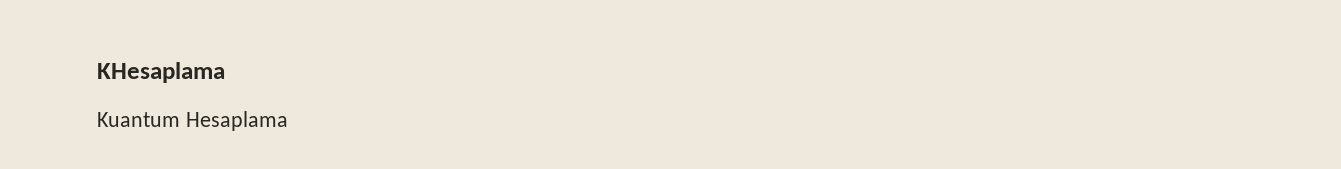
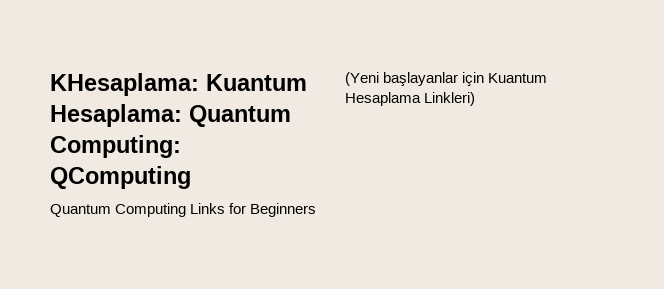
[97,62,225,83] KHesaplama // -> [50,73,307,96] [50,104,291,127] [50,135,181,158] [50,166,191,189] [50,203,317,217] [345,72,485,86] KHesaplama: Kuantum Hesaplama: Quantum Computing: QComputing // Quantum Computing Links for Beginners (Yeni başlayanlar için
(288, 121) none -> [424,92,476,106] Linkleri)

